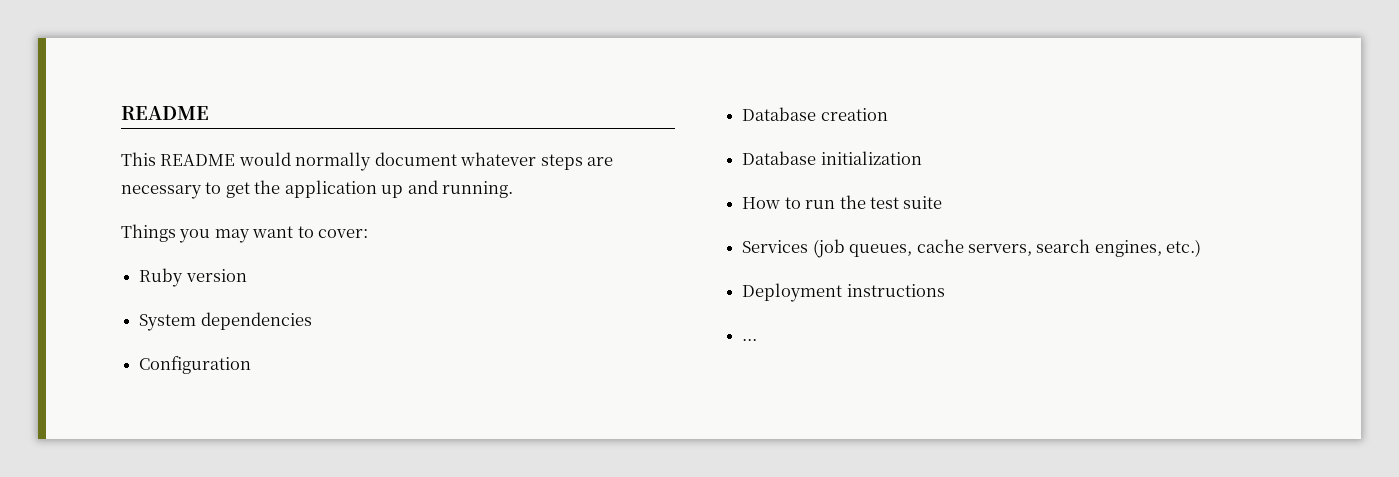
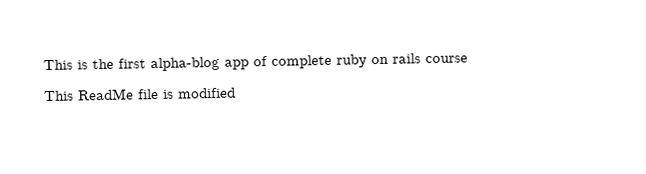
[121,106,209,120] [121,152,614,171] [121,180,514,199] [121,224,369,243] [139,268,247,287] [139,312,312,331] [139,356,252,374] [742,107,888,121] [742,151,922,165] [742,195,943,209] [742,239,1202,258] [742,283,945,302] [742,338,758,341] README // This README would normally document whatever steps are necessary to get the application up and running. // Things you may want to cover: // Ruby version // System dependencies // Configuration // Database creation // Database initialization // How to run the test suite // Services (job queues, cache servers, search engines, etc.) // Deployment instructions // ... -> [43,53,468,72] [44,87,236,102] This is the first alpha-blog app of complete ruby on rails course // This ReadMe file is modified

